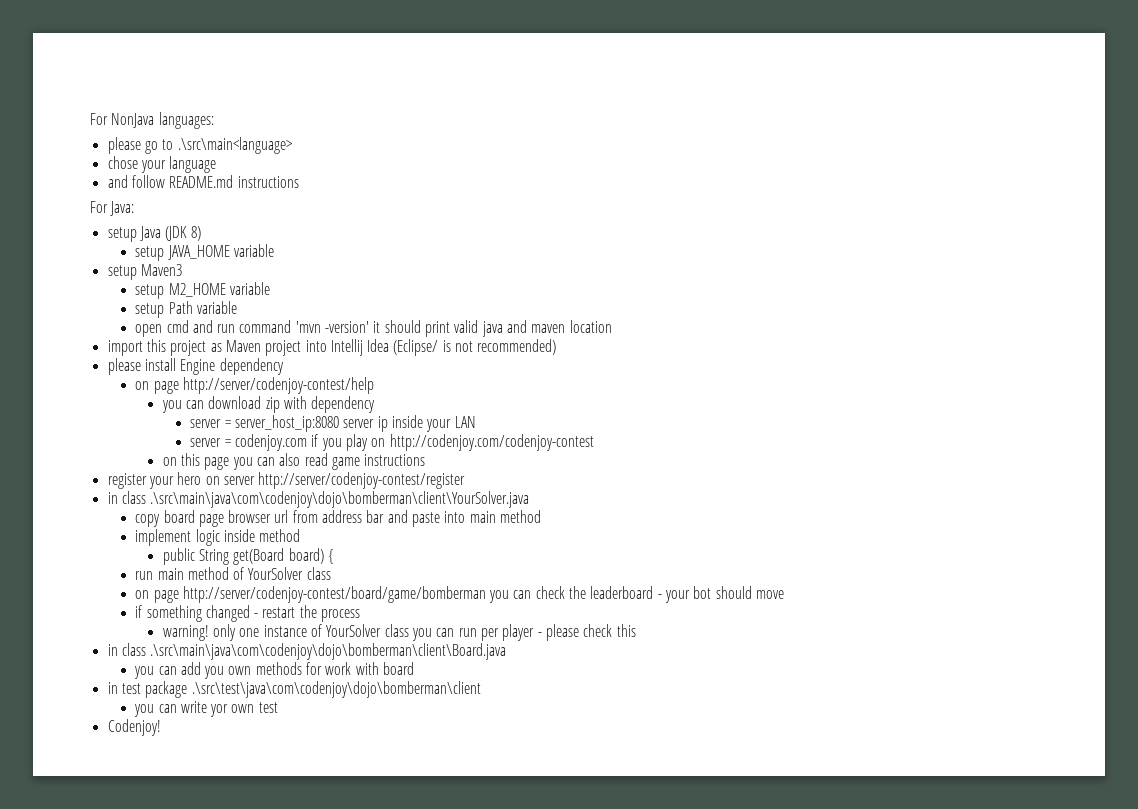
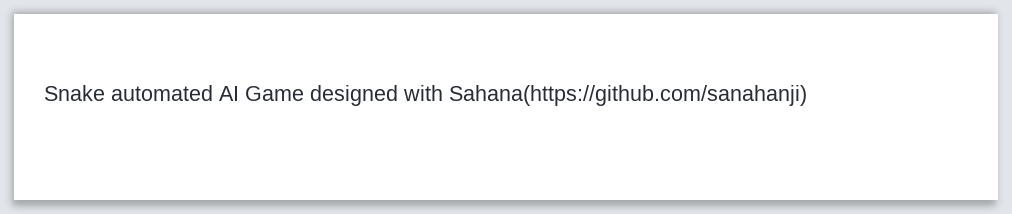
[90,112,214,129] [107,137,292,154] [107,156,217,173] [107,175,299,188] [90,201,135,216] [107,226,201,242] [135,244,274,261] [107,264,182,280] [135,282,270,299] [135,301,237,318] [135,320,612,337] [107,339,557,356] [107,358,284,375] [135,377,374,394] [161,396,376,413] [190,415,476,432] [190,434,594,451] [162,453,426,470] [107,472,466,489] [107,491,530,508] [135,510,542,527] [135,529,301,546] [162,548,335,565] [135,567,331,580] [135,586,785,603] [135,605,361,622] [162,624,636,641] [107,643,507,660] [134,662,415,679] [107,681,481,698] [134,701,278,717] [107,719,161,736] For NonJava languages: // please go to .\src\main<language> // chose your language // and follow README.md instructions // For Java: // setup Java (JDK 8) // setup JAVA_HOME variable // setup Maven3 // setup M2_HOME variable // setup Path variable // open cmd and run command 'mvn -version' it should print valid java and maven location // import this project as Maven project into Intellij Idea (Eclipse/ is not recommended) // please install Engine dependency // on page http://server/codenjoy-contest/help // you can download zip with dependency // server = server_host_ip:8080 server ip inside your LAN // server = codenjoy.com if you play on http://codenjoy.com/codenjoy-contest // on this page you can also read game instructions // register your hero on server http://server/codenjoy-contest/register // in class .\src\main\java\com\codenjoy\dojo\bomberman\client\YourSolver.java // copy board page browser url from address bar and paste into main method // implement logic inside method // public String get(Board board) { // run main method of YourSolver class // on page http://server/codenjoy-contest/board/game/bomberman you can check the leaderboard - your bot should move // if something changed - restart the process // warning! only one instance of YourSolver class you can run per player - please check this // in class .\src\main\java\com\codenjoy\dojo\bomberman\client\Board.java // you can add you own methods for work with board // in test package .\src\test\java\com\codenjoy\dojo\bomberman\client // you can write yor own test // Codenjoy! -> [44,85,807,106] Snake automated AI Game designed with Sahana(https://github.com/sanahanji)

